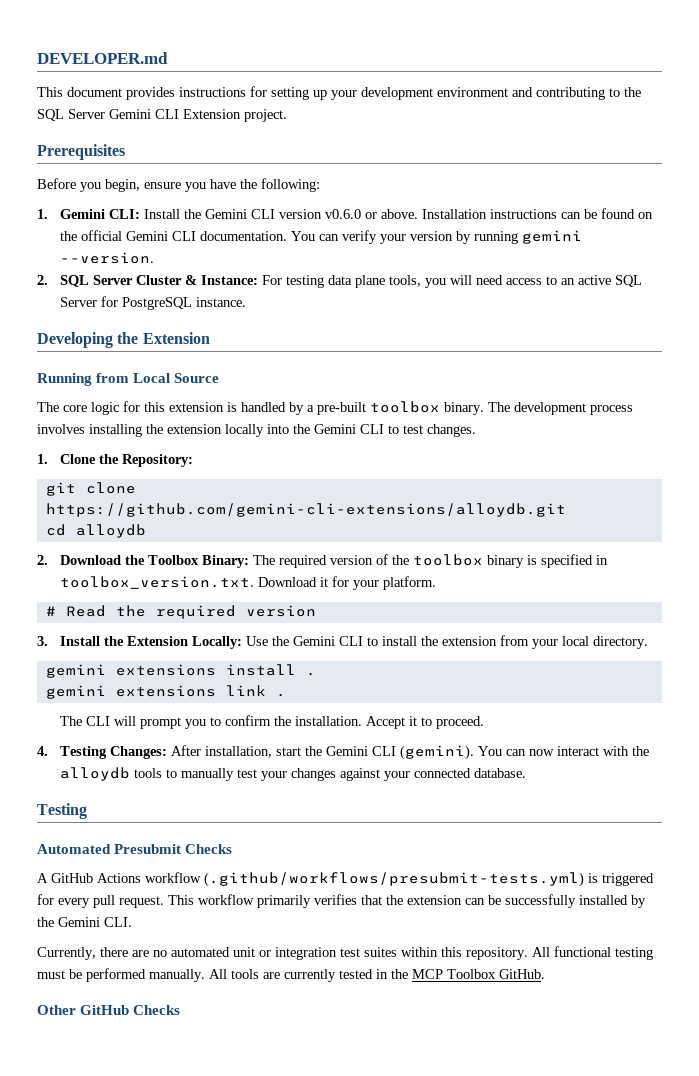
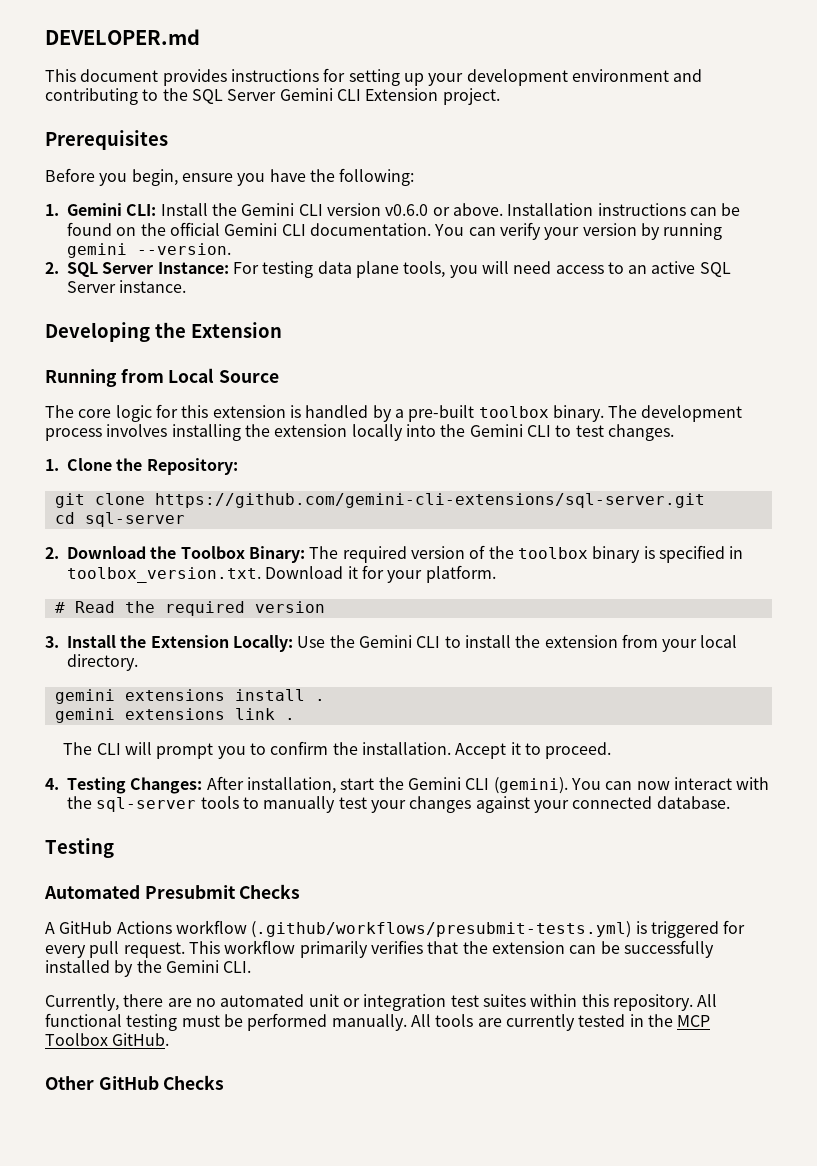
[135,275,197,285] Cluster & -> (154, 268) none
[100,296,192,310] for PostgreSQL -> (116, 287) none
[45,503,566,517] https://github.com/gemini-cli-extensions/alloydb.git -> [154,493,705,508] https://github.com/gemini-cli-extensions/sql-server.git
[75,524,146,538] alloydb -> [84,512,185,527] sql-server
[59,767,130,781] alloydb -> [96,797,197,812] sql-server

